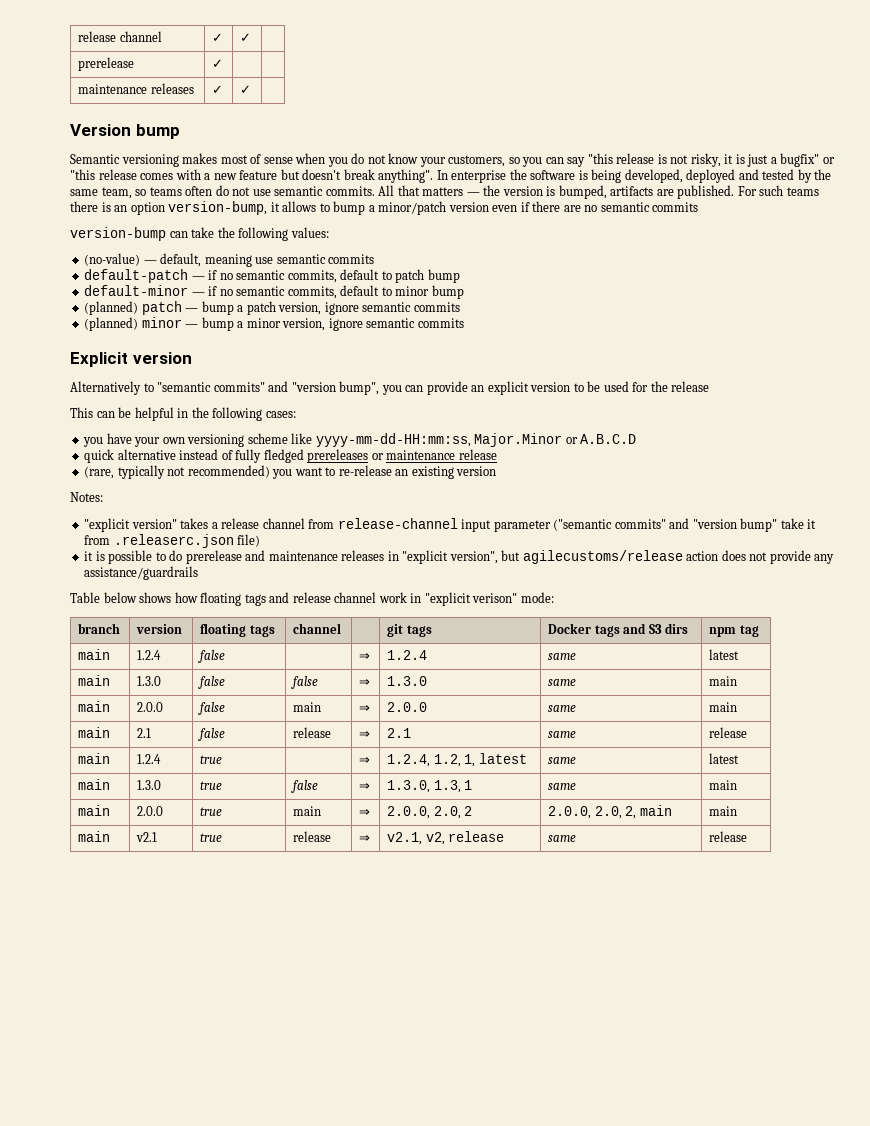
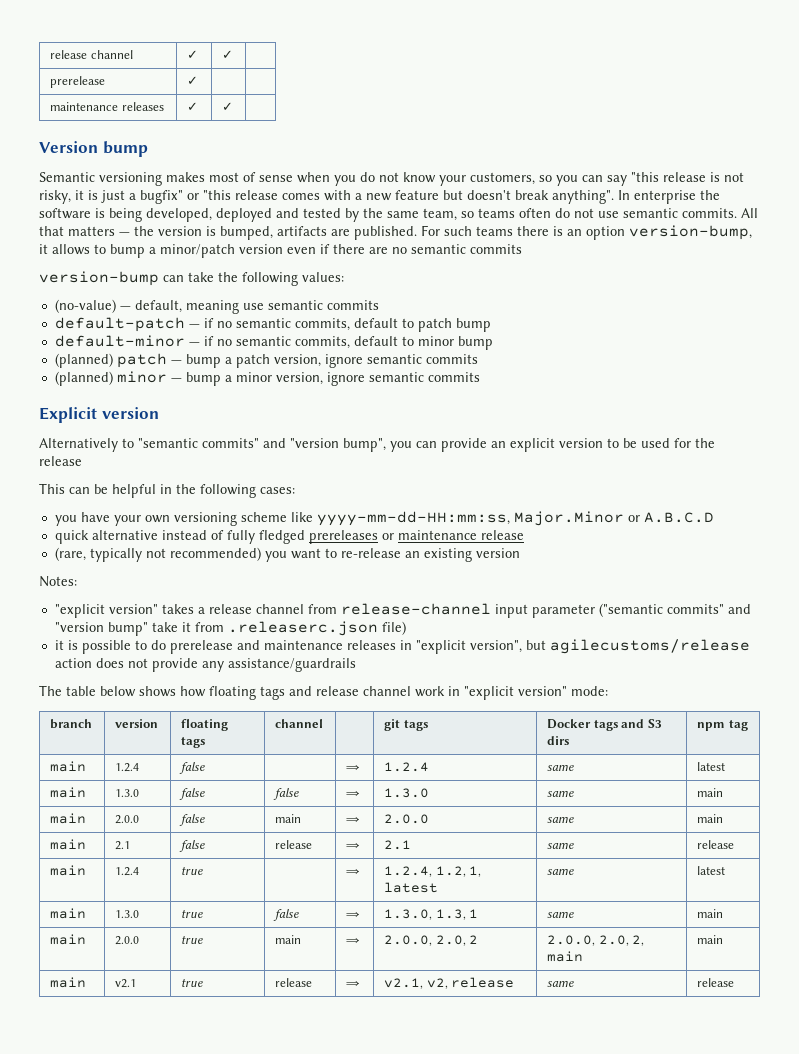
[70,592,100,603] Table -> [39,685,96,696] The table
[472,593,518,603] verison" -> [518,686,567,696] version"

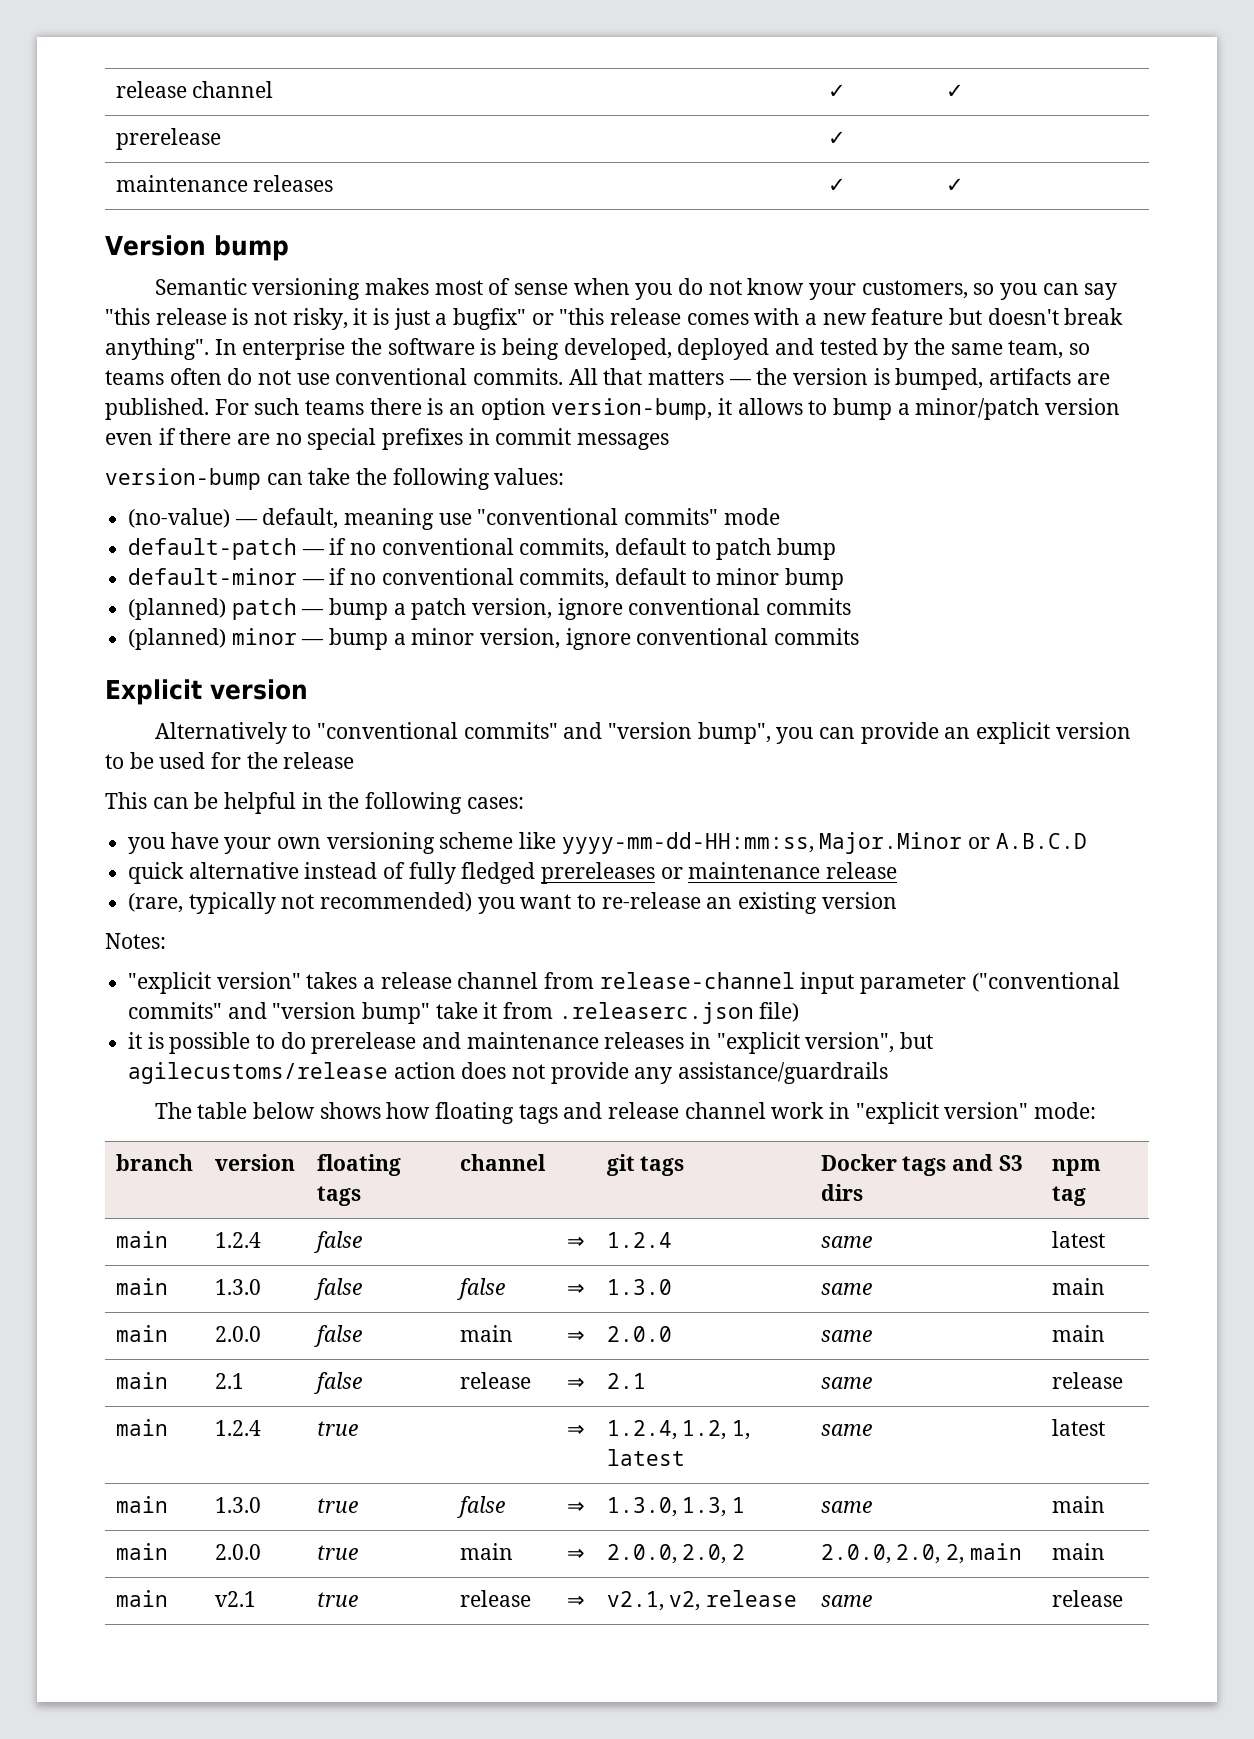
[623,208,678,218] semantic -> [335,368,468,385] conventional
[411,244,522,254] semantic commits -> [307,428,670,450] special prefixes in commit messages
[267,300,379,310] semantic commits -> [477,508,780,525] "conventional commits" mode
[235,318,291,328] semantic -> [381,538,514,555] conventional
[235,336,291,346] semantic -> [381,568,514,585] conventional
[366,354,422,364] semantic -> [628,598,761,615] conventional
[368,372,424,382] semantic -> [636,628,769,645] conventional
[138,438,198,448] "semantic -> [317,722,459,739] "conventional
[598,603,663,617] ("semantic -> [971,972,1120,992] ("conventional

